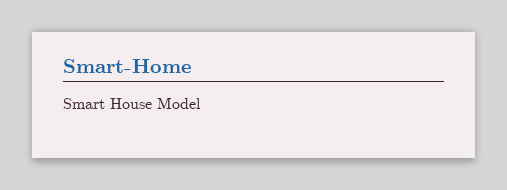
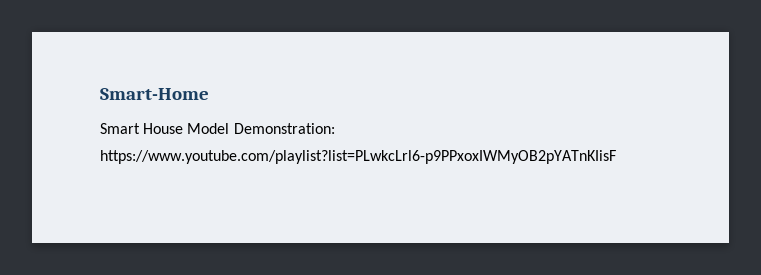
(201, 103) none -> [233,123,335,134] [100,150,616,164] Demonstration: https://www.youtube.com/playlist?list=PLwkcLrl6-p9PPxoxIWMyOB2pYATnKIisF

